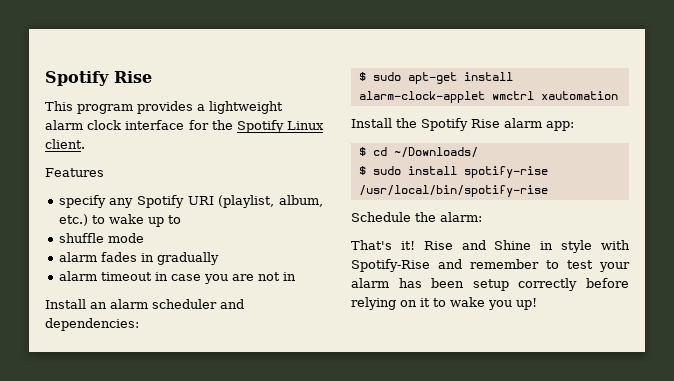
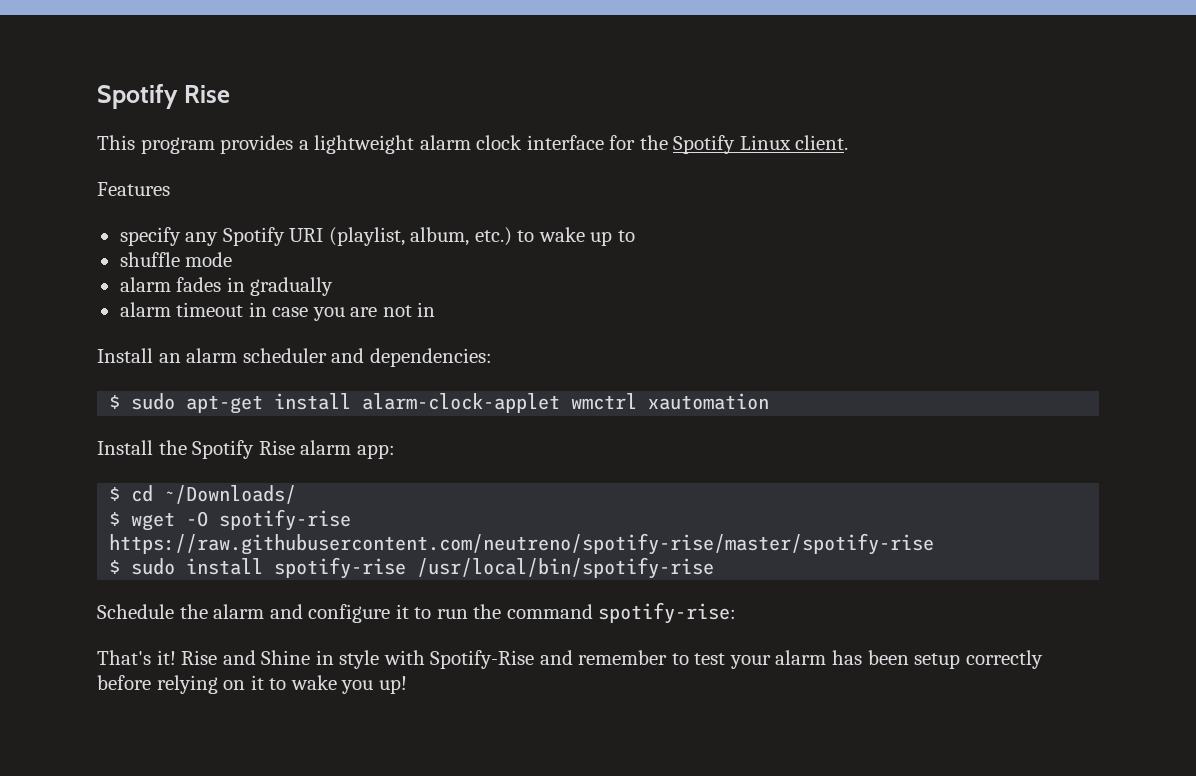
(478, 152) none -> [109,509,352,531] [109,533,935,555] // $ wget -O spotify-rise https://raw.githubusercontent.com/neutreno/spotify-rise/master/spotify-rise
[440,212,482,222] alarm: -> [213,602,737,624] alarm and configure it to run the command spotify-rise:

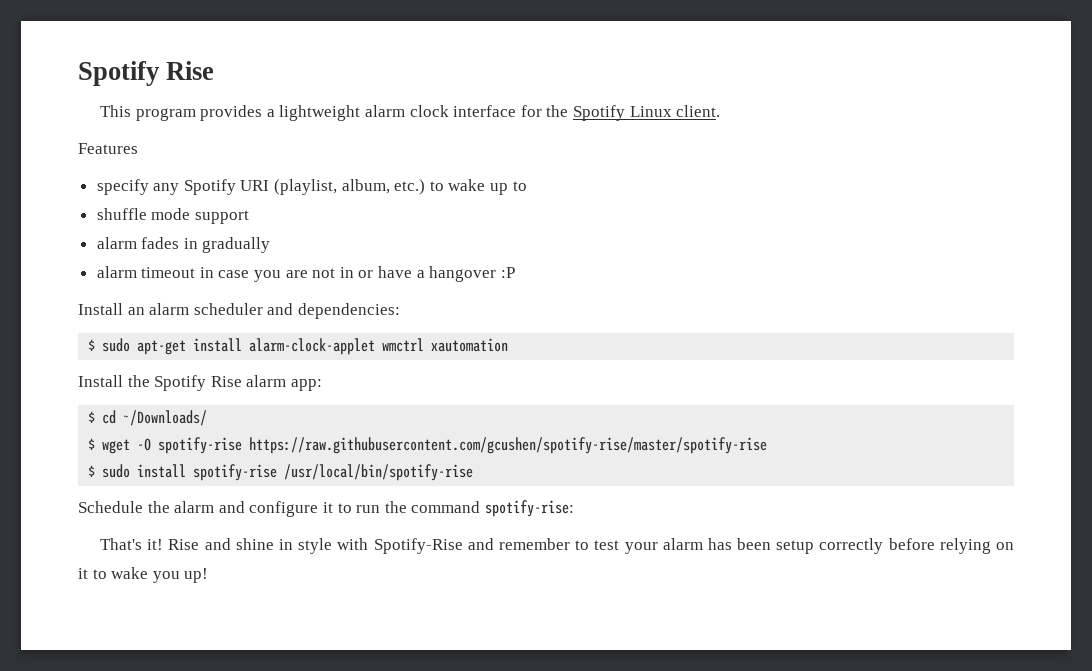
(233, 259) none -> [194,210,249,224] support
(436, 309) none -> [358,266,515,282] or have a hangover :P
[109,533,935,555] https://raw.githubusercontent.com/neutreno/spotify-rise/master/spotify-rise -> [249,437,768,454] https://raw.githubusercontent.com/gcushen/spotify-rise/master/spotify-rise
[261,650,311,665] Shine -> [235,538,274,550] shine

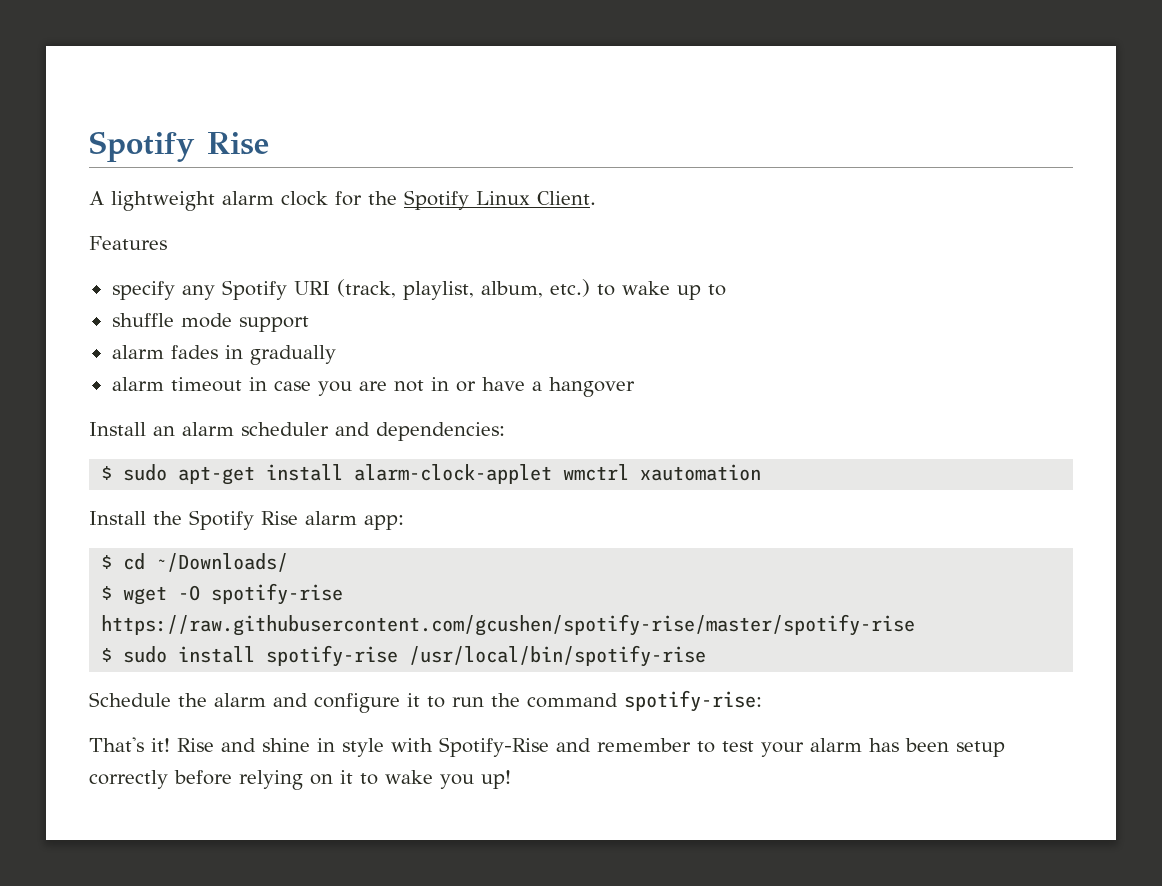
[100,105,275,121] This program provides a -> [89,191,104,205] A
[453,105,517,117] interface -> (328, 198) none
[676,105,721,117] client. -> [537,191,596,205] Client.
[274,179,338,195] (playlist, -> [336,279,474,300] (track, playlist,
[500,267,515,278] :P -> (635, 387) none

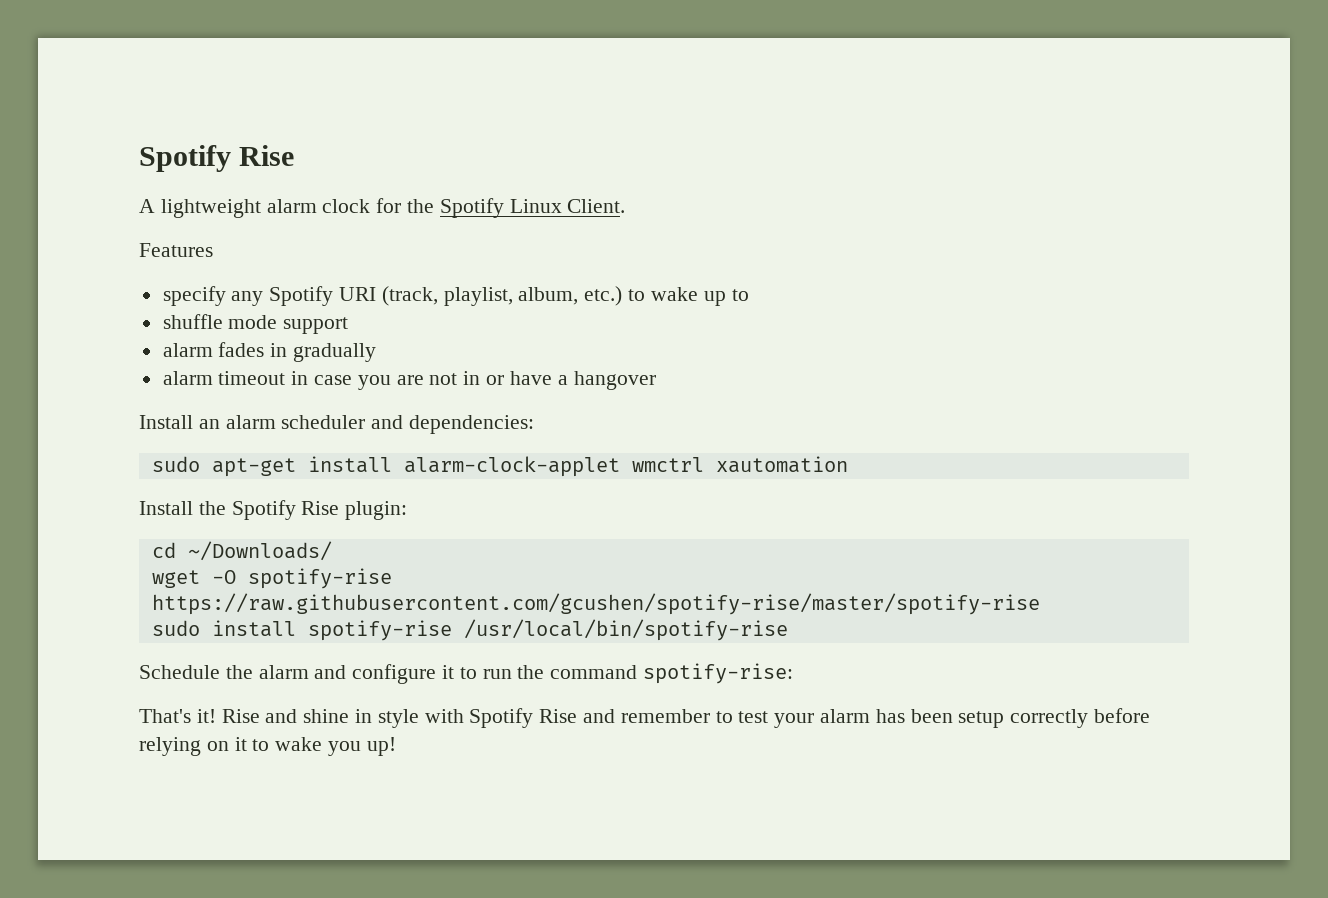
[101,466,113,480] $ -> (535, 424) none
[305,511,404,530] [101,555,113,569] alarm app: // $ -> [345,501,408,520] plugin: //
[101,586,113,600] $ -> (332, 551) none
[101,648,113,662] $ -> (1040, 604) none
[439,737,549,757] Spotify-Rise -> [469,708,578,728] Spotify Rise

